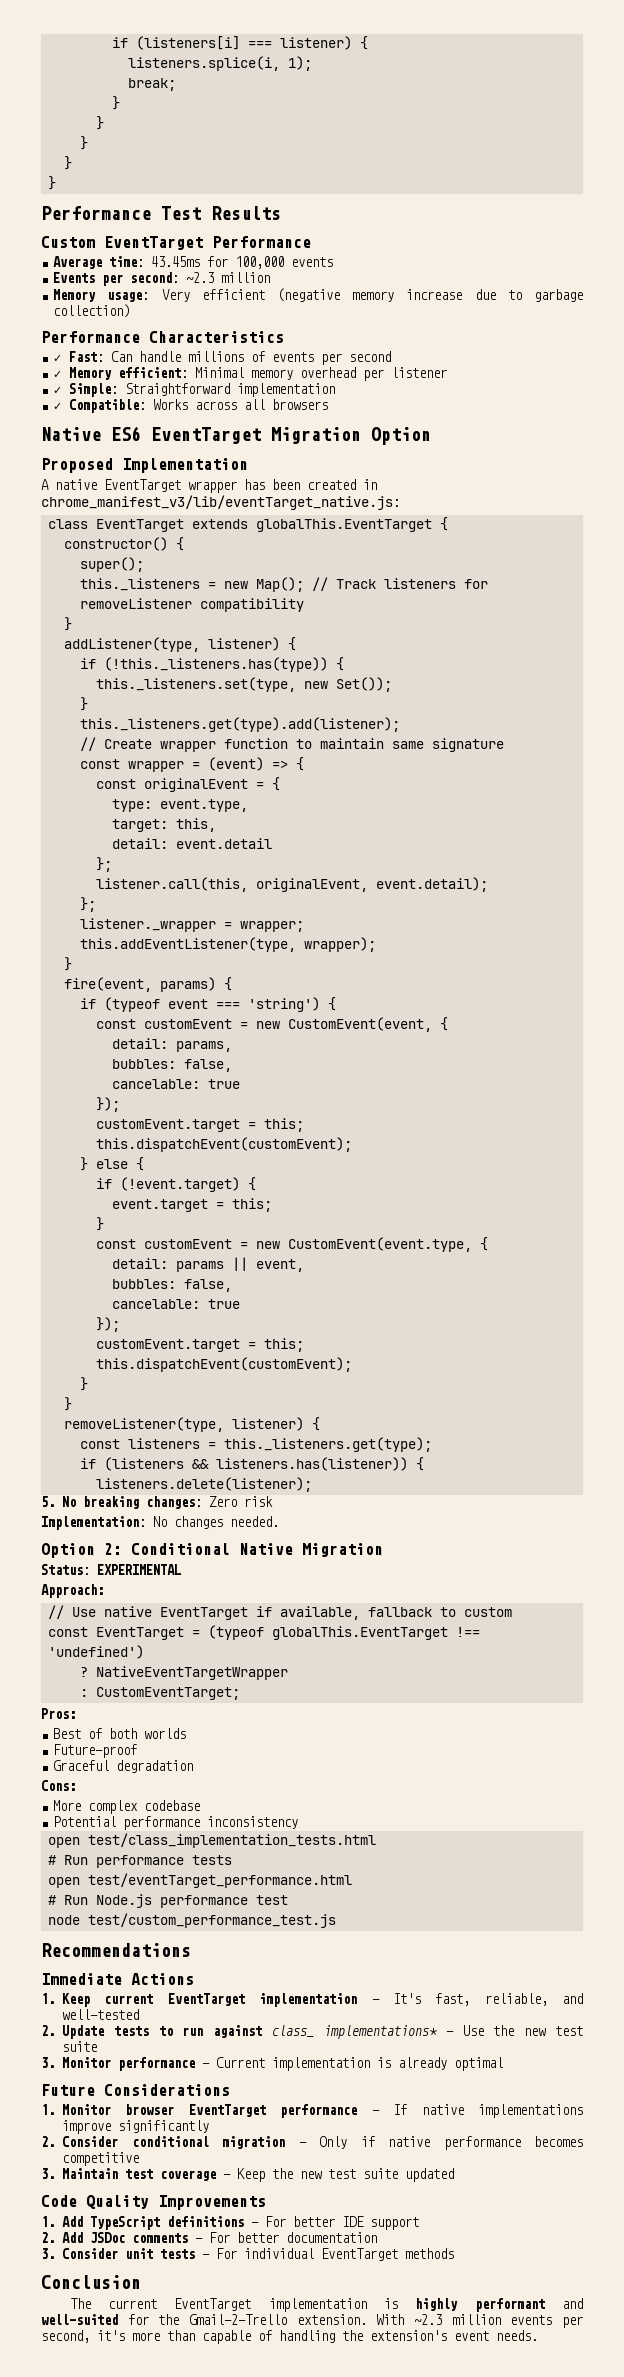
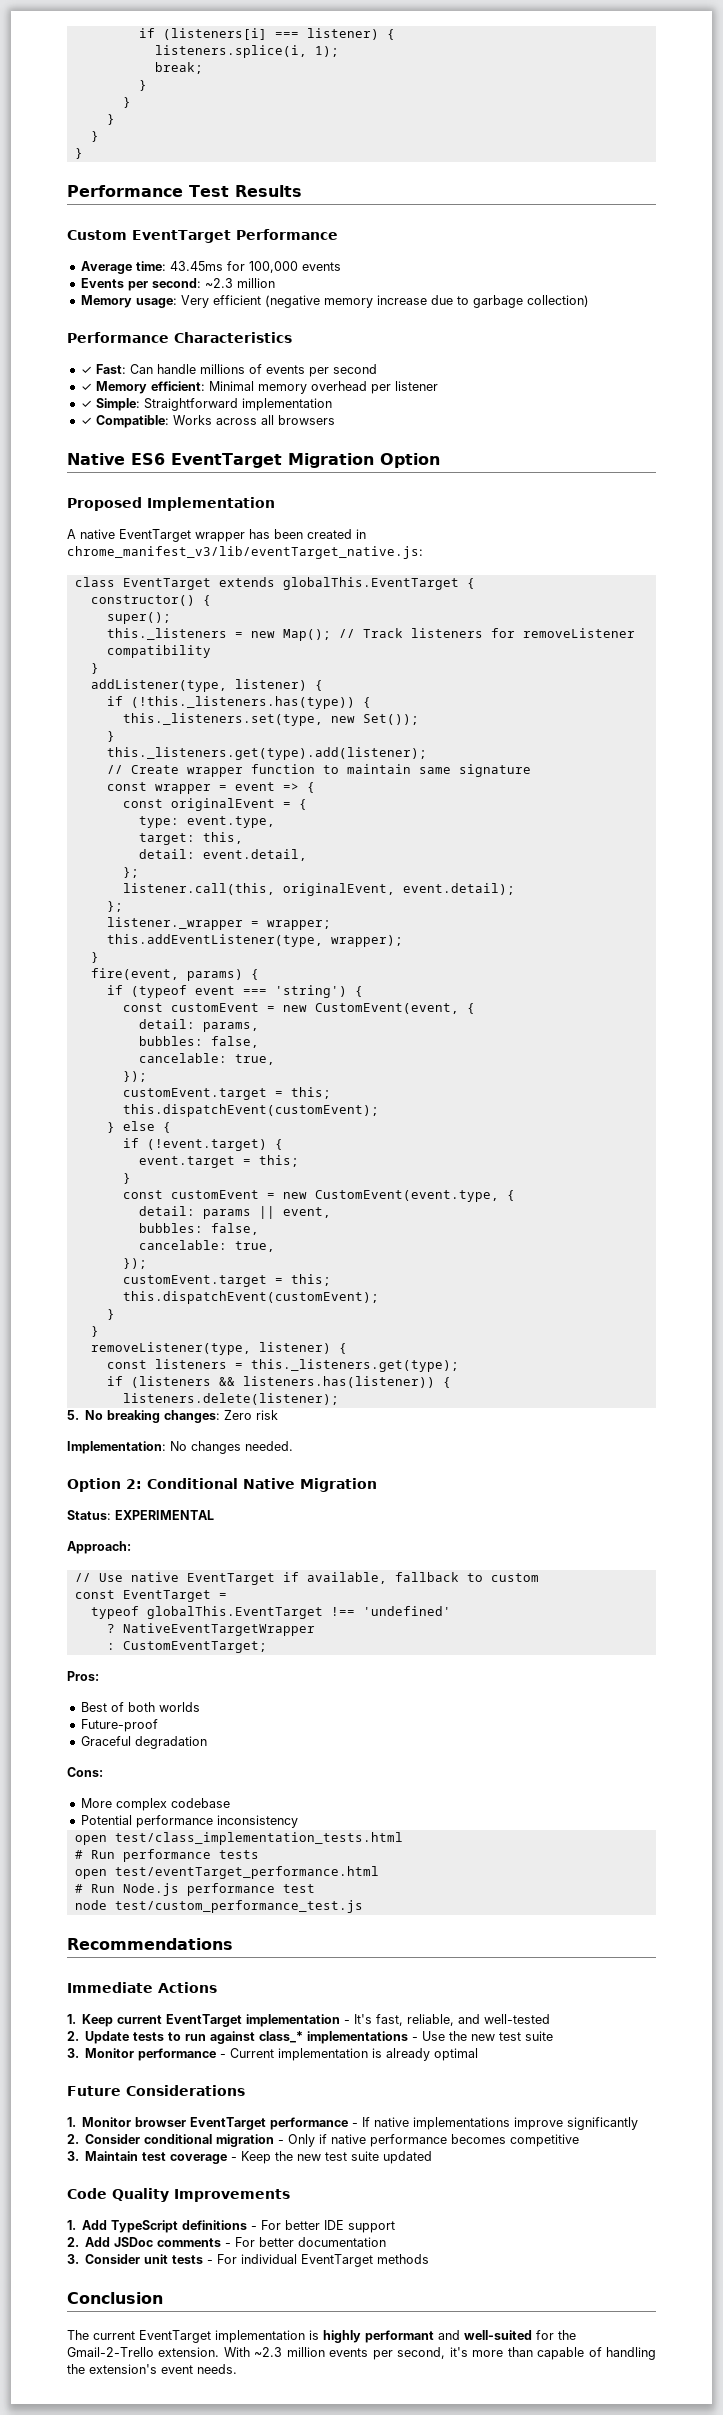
[207,757,264,771] (event) -> [234,782,275,791] event
[175,838,272,849] event.detail -> [202,849,307,861] event.detail,
[207,1079,240,1089] true -> [234,1054,275,1065] true,
[207,1299,240,1309] true -> [234,1241,275,1252] true,
[207,1625,264,1640] (typeof -> [90,1606,139,1619] // typeof
[47,1645,144,1659] 'undefined') -> [362,1606,451,1616] 'undefined'
[272,2025,437,2039] class_ implementations* -> [259,2031,409,2044] class_* implementations

